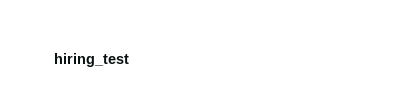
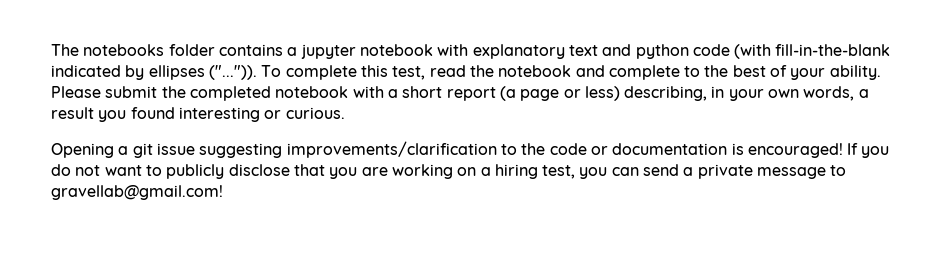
[54,53,129,67] hiring_test -> [51,44,891,59] [51,65,881,80] [51,86,869,101] [51,107,345,122] [51,141,890,158] [51,164,847,179] [51,185,223,200] The notebooks folder contains a jupyter notebook with explanatory text and python code (with fill-in-the-blank indicated by ellipses ("...")). To complete this test, read the notebook and complete to the best of your ability. Please submit the completed notebook with a short report (a page or less) describing, in your own words, a result you found interesting or curious. // Opening a git issue suggesting improvements/clarification to the code or documentation is encouraged! If you do not want to publicly disclose that you are working on a hiring test, you can send a private message to gravellab@gmail.com!

